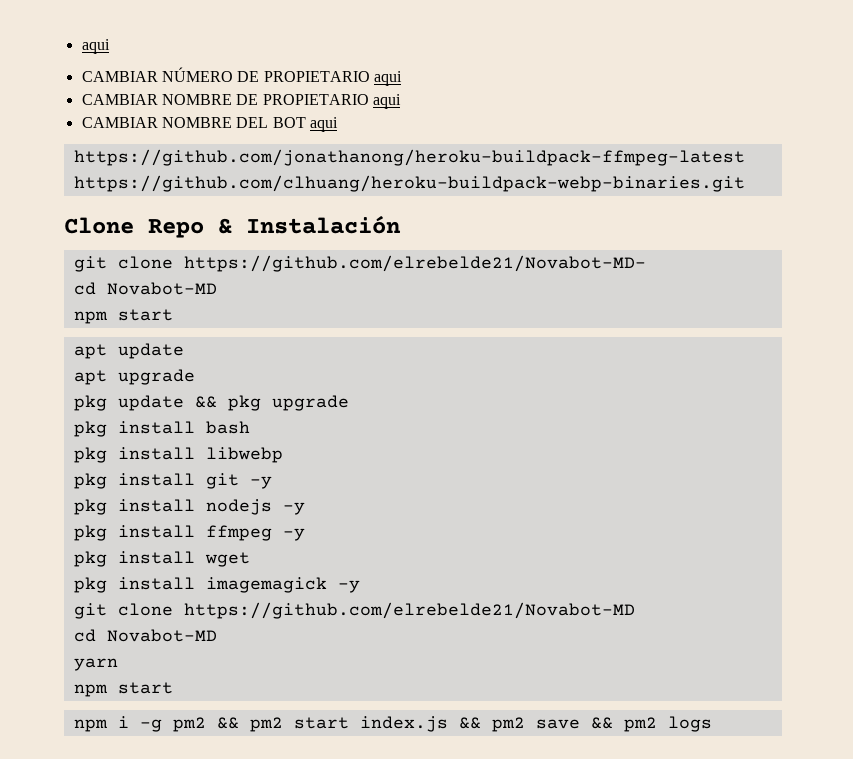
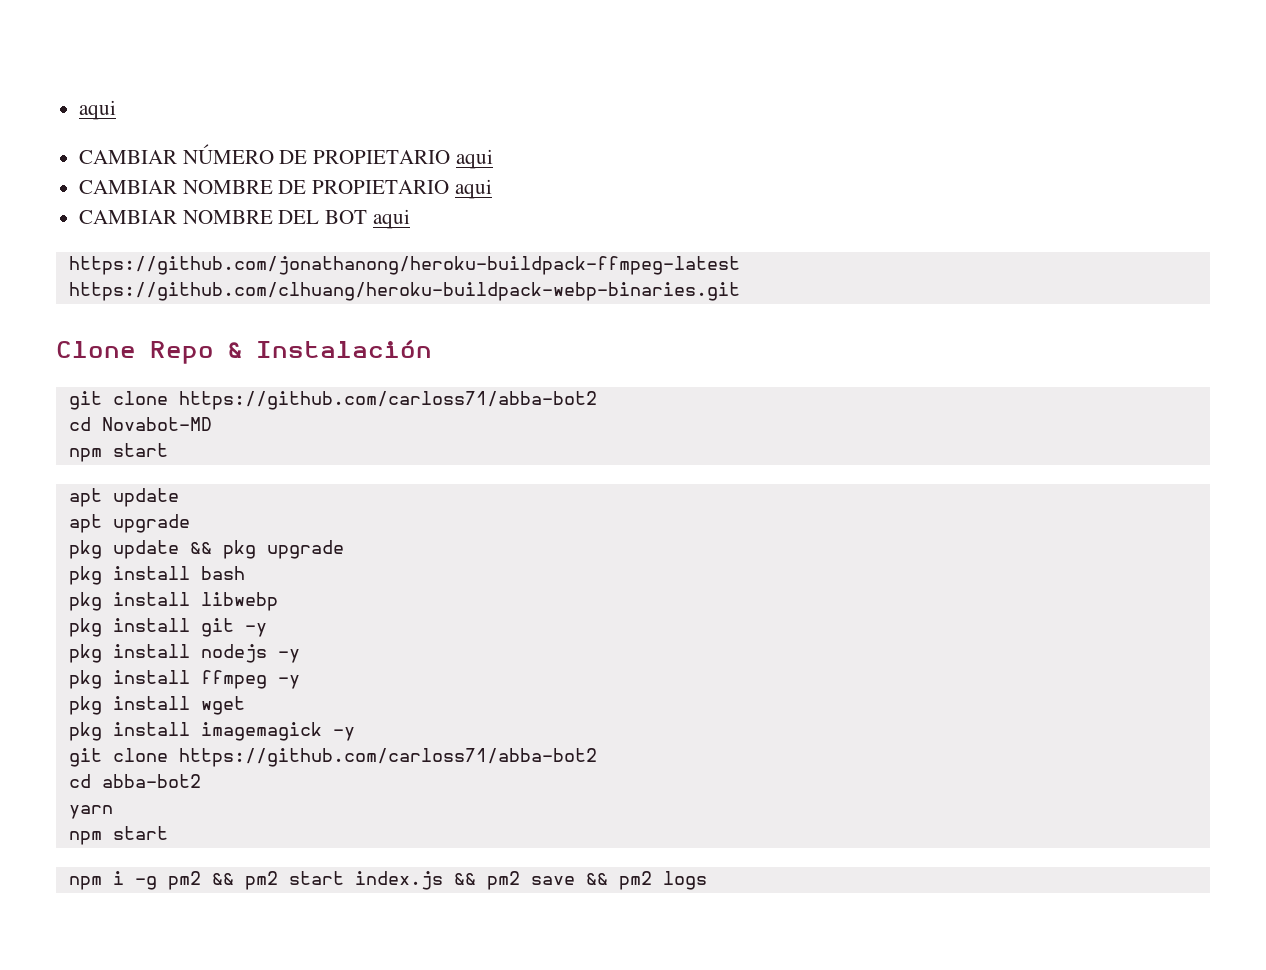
[183,255,646,272] https://github.com/elrebelde21/Novabot-MD- -> [178,391,597,410] https://github.com/carloss71/abba-bot2
[183,602,635,619] [73,629,217,642] https://github.com/elrebelde21/Novabot-MD // cd Novabot-MD -> [178,748,597,767] [68,774,201,788] https://github.com/carloss71/abba-bot2 // cd abba-bot2

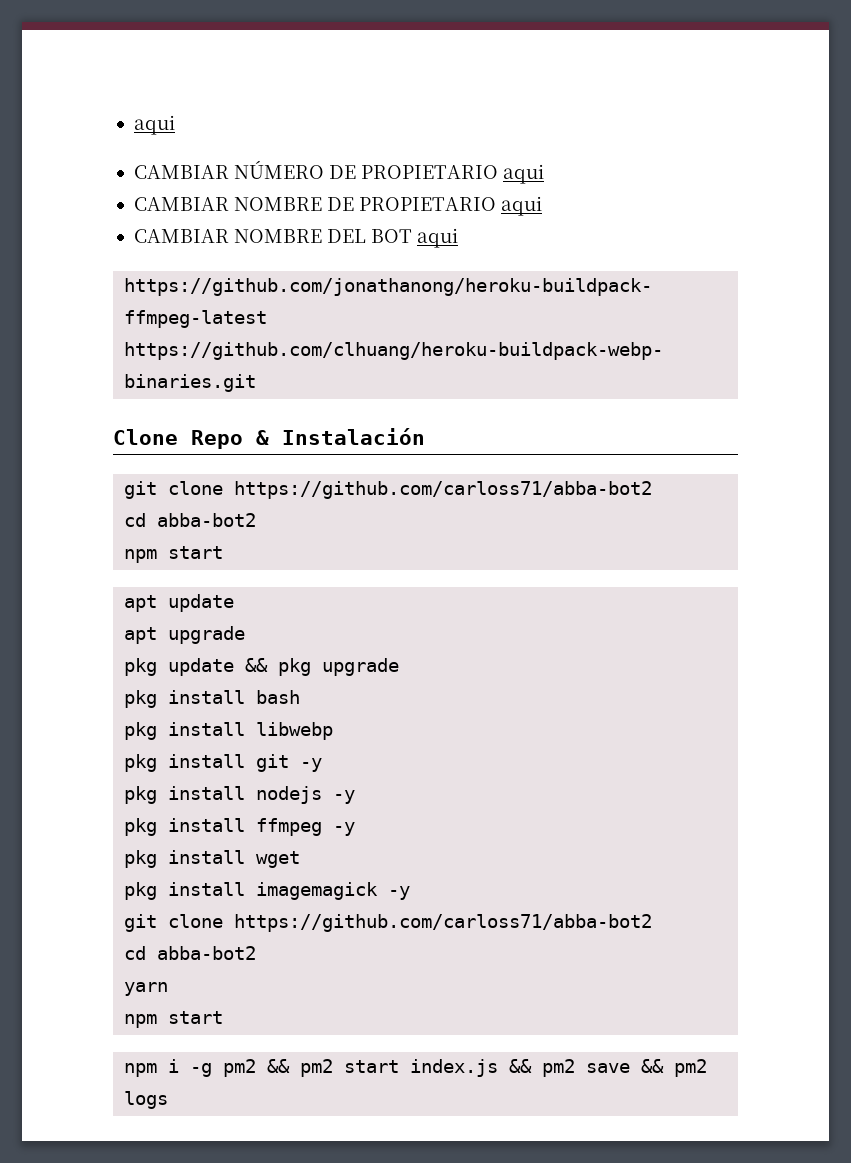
[101,417,212,431] Novabot-MD -> [157,513,257,527] abba-bot2

